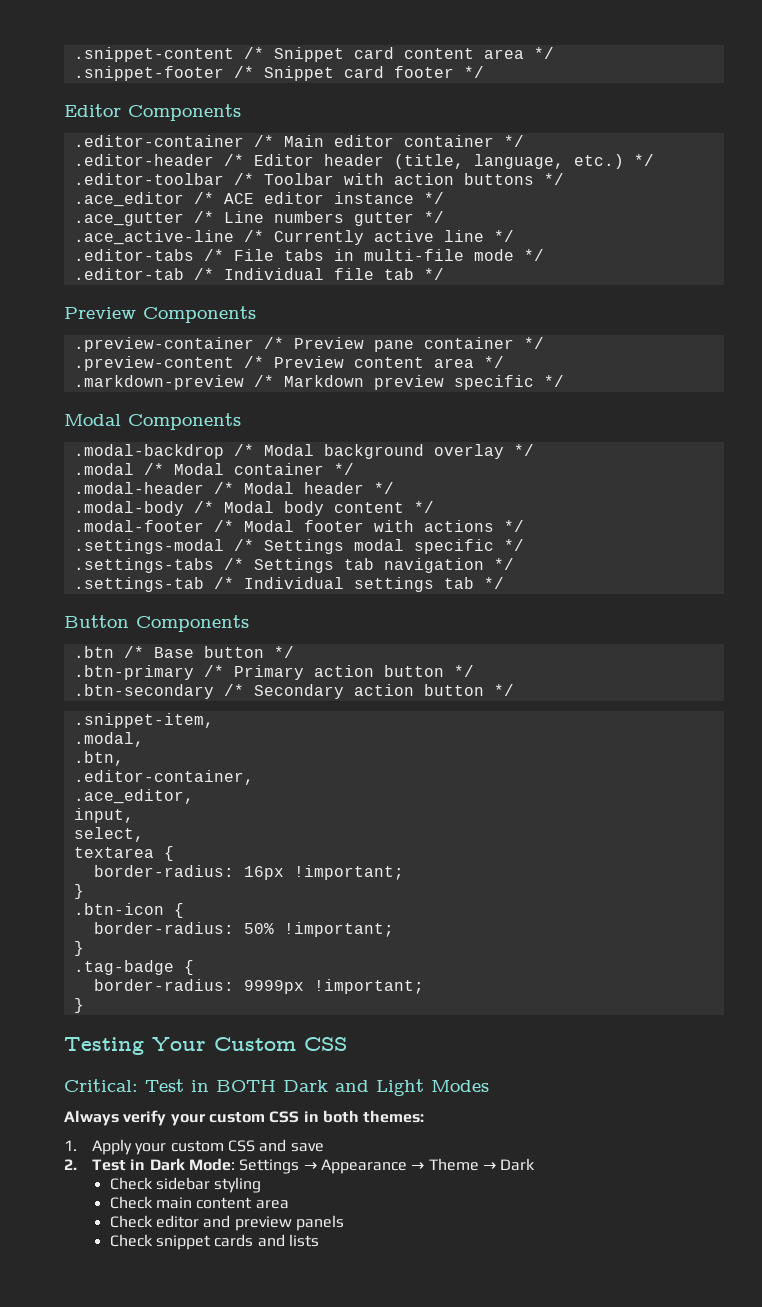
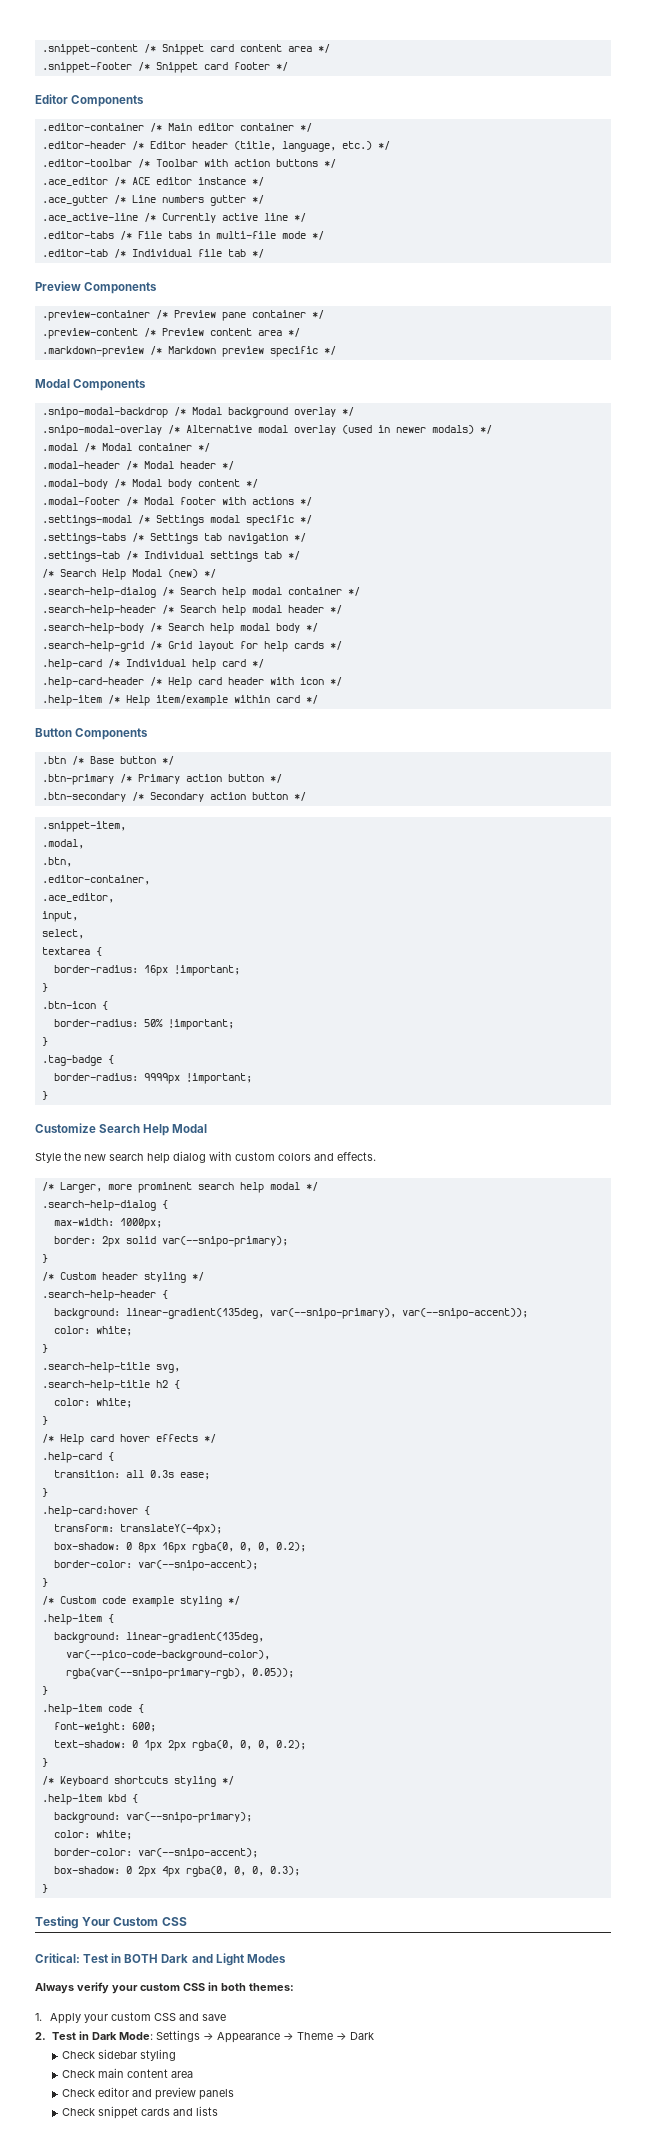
[73,444,224,459] .modal-backdrop -> [41,407,168,418] .snipo-modal-backdrop
(534, 450) none -> [41,425,492,436] // .snipo-modal-overlay /* Alternative modal overlay (used in newer modals) */
(504, 583) none -> [41,569,216,580] [41,587,360,598] [41,605,342,616] [41,623,318,634] [41,641,342,652] [41,659,264,670] [41,677,342,688] [41,695,318,706] // /* Search Help Modal (new) */ // .search-help-dialog /* Search help modal container */ // .search-help-header /* Search help modal header */ // .search-help-body /* Search help modal body */ // .search-help-grid /* Grid layout for help cards */ // .help-card /* Individual help card */ // .help-card-header /* Help card header with icon */ // .help-item /* Help item/example within card */
(84, 1005) none -> [35,1123,208,1136] [35,1151,376,1164] [41,1182,318,1193] [41,1200,168,1211] [53,1218,162,1229] [53,1236,288,1247] [41,1254,48,1263] [41,1272,204,1283] [41,1290,168,1301] [53,1308,528,1319] [53,1326,132,1336] [41,1344,48,1353] [41,1362,180,1373] [41,1380,180,1391] [53,1398,132,1408] [41,1416,48,1425] [41,1434,216,1445] [41,1452,114,1463] [53,1470,210,1480] [41,1488,48,1497] [41,1506,150,1517] [53,1524,222,1535] [53,1542,306,1553] [53,1560,258,1571] [41,1578,48,1587] [41,1596,240,1607] [41,1614,114,1625] [53,1632,264,1643] [65,1650,270,1661] [65,1668,294,1679] [41,1686,48,1695] [41,1704,144,1715] [53,1722,156,1733] [53,1740,306,1751] [41,1758,48,1767] [41,1776,234,1787] [41,1794,138,1805] [53,1812,252,1823] [53,1830,132,1840] [53,1848,258,1859] [53,1866,300,1877] [41,1884,48,1893] // Customize Search Help Modal // Style the new search help dialog with custom colors and effects. // /* Larger, more prominent search help modal */ // .search-help-dialog { // max-width: 1000px; // border: 2px solid var(--snipo-primary); // } // /* Custom header styling */ // .search-help-header { // background: linear-gradient(135deg, var(--snipo-primary), var(--snipo-accent)); // color: white; // } // .search-help-title svg, // .search-help-title h2 { // color: white; // } // /* Help card hover effects */ // .help-card { // transition: all 0.3s ease; // } // .help-card:hover { // transform: translateY(-4px); // box-shadow: 0 8px 16px rgba(0, 0, 0, 0.2); // border-color: var(--snipo-accent); // } // /* Custom code example styling */ // .help-item { // background: linear-gradient(135deg, // var(--pico-code-background-color), // rgba(var(--snipo-primary-rgb), 0.05)); // } // .help-item code { // font-weight: 600; // text-shadow: 0 1px 2px rgba(0, 0, 0, 0.2); // } // /* Keyboard shortcuts styling */ // .help-item kbd { // background: var(--snipo-primary); // color: white; // border-color: var(--snipo-accent); // box-shadow: 0 2px 4px rgba(0, 0, 0, 0.3); // }

